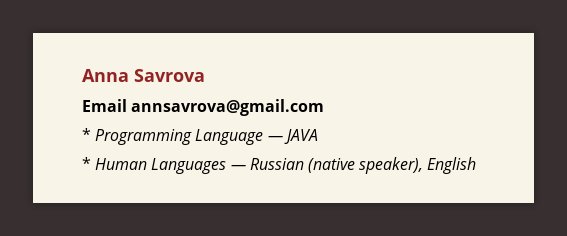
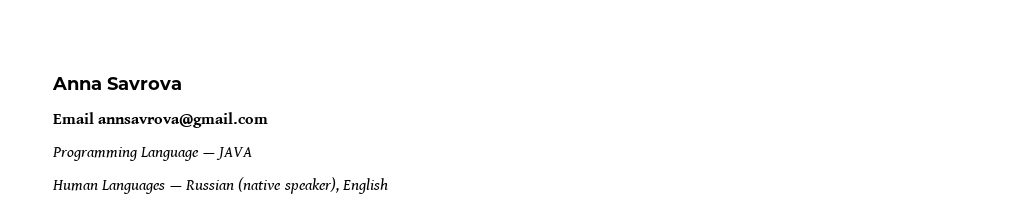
[82,128,91,141] * -> (269, 120) none
[82,157,91,170] * -> (252, 153) none

